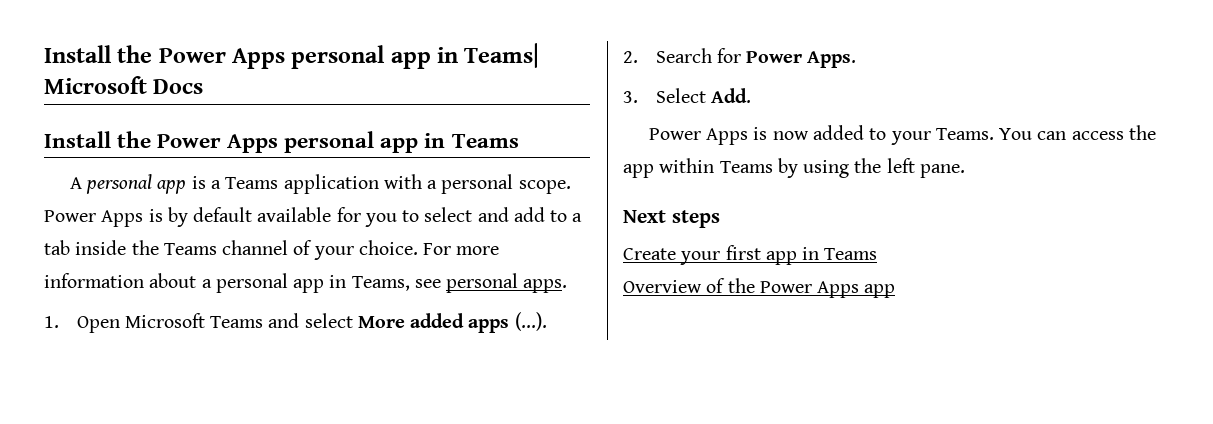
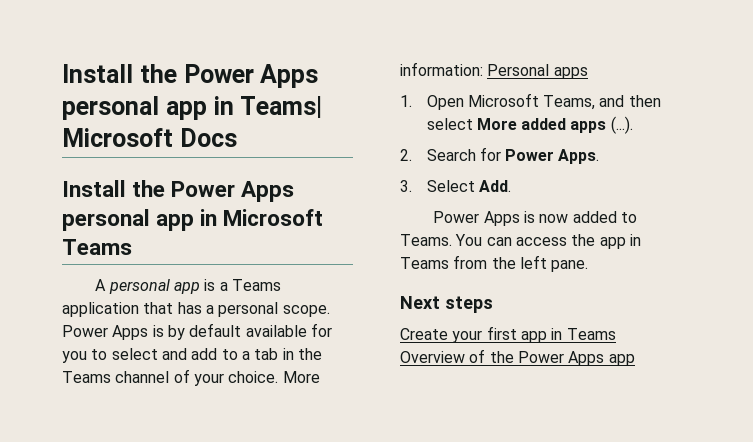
(446, 140) none -> [223,209,324,226] Microsoft
[383,174,422,189] with -> [143,302,202,314] that has
[75,240,127,255] inside -> [282,348,294,360] in
[423,243,500,255] [44,273,568,293] For more information about a personal app in Teams, see personal apps. -> [282,371,320,383] [400,62,588,79] More information: Personal apps
[210,313,300,328] Teams and -> [543,95,661,110] Teams, and then
[890,131,931,145] your -> (637, 217) none
[659,158,850,178] within Teams by using -> [629,234,641,246] [400,255,488,269] in Teams from

